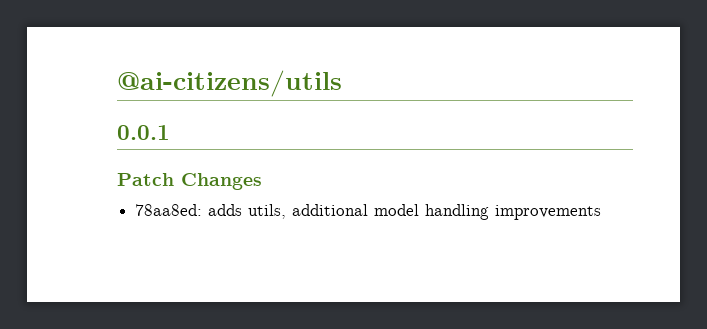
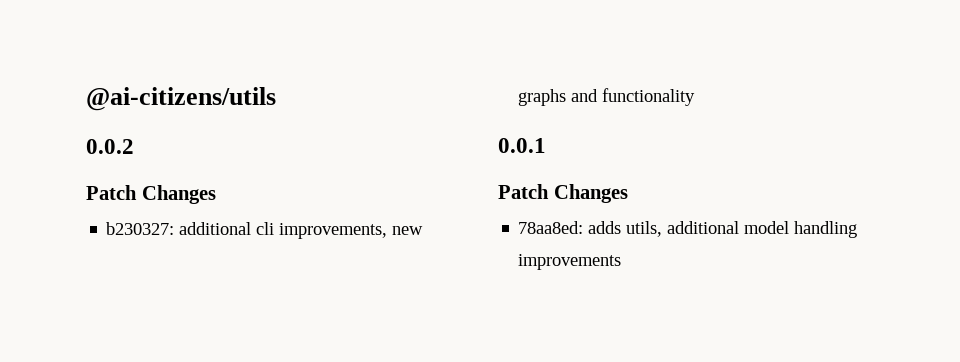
(342, 83) none -> [86,139,134,154] [86,185,216,204] [106,222,424,239] [518,88,696,106] // 0.0.2 // Patch Changes // b230327: additional cli improvements, new graphs and functionality

